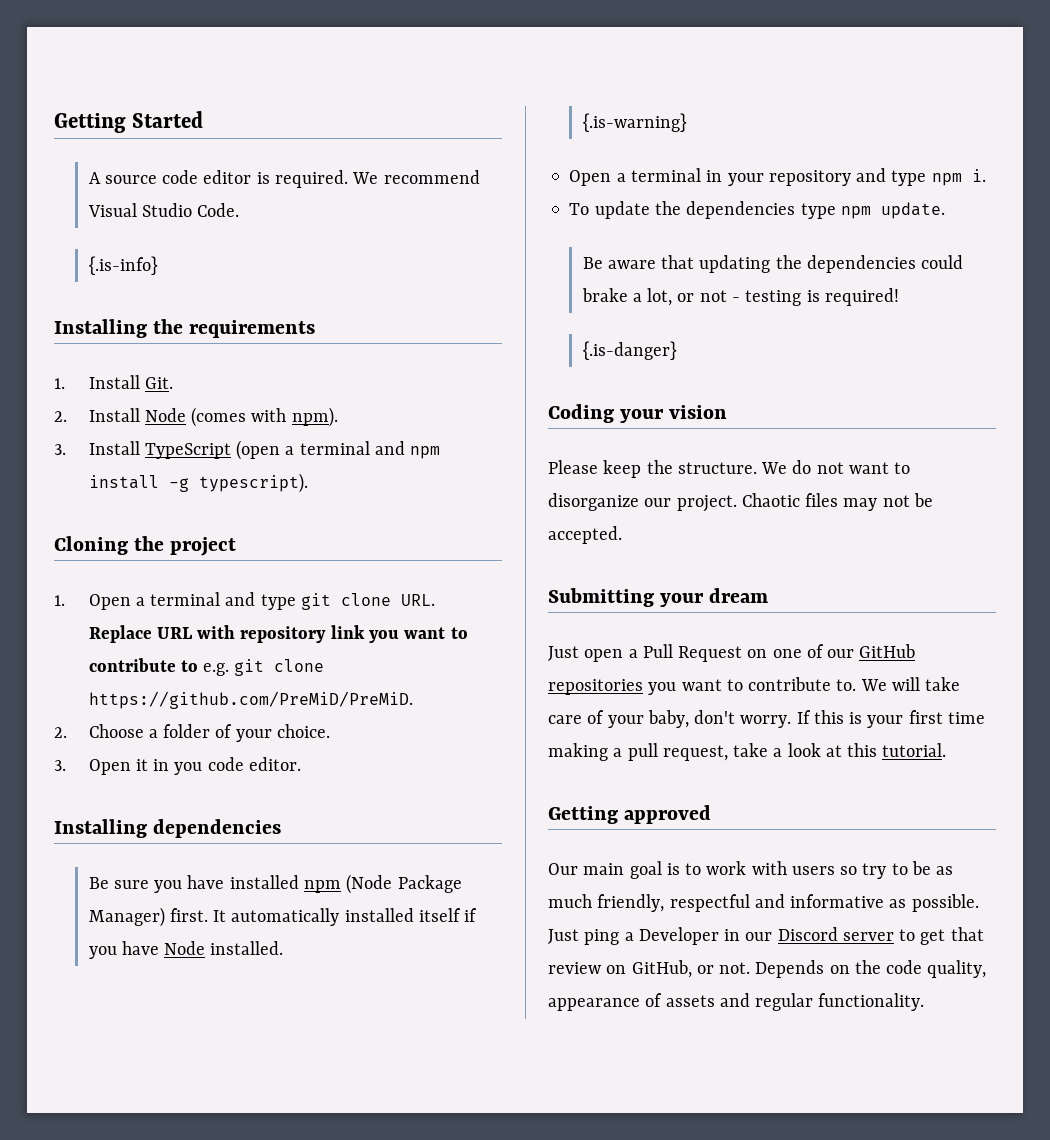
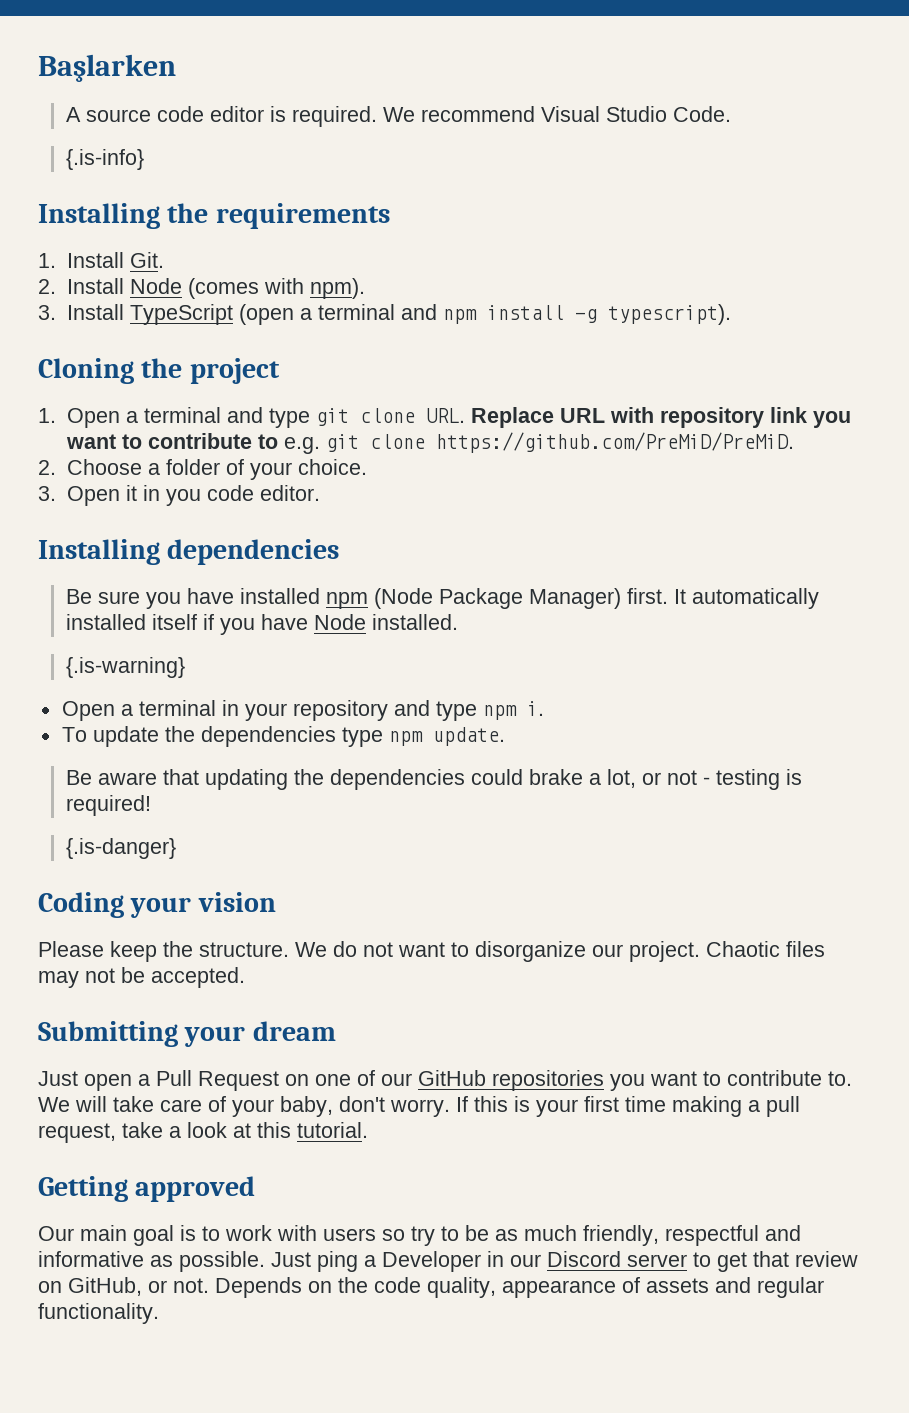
[54,111,204,133] Getting Started -> [38,54,176,82] Başlarken

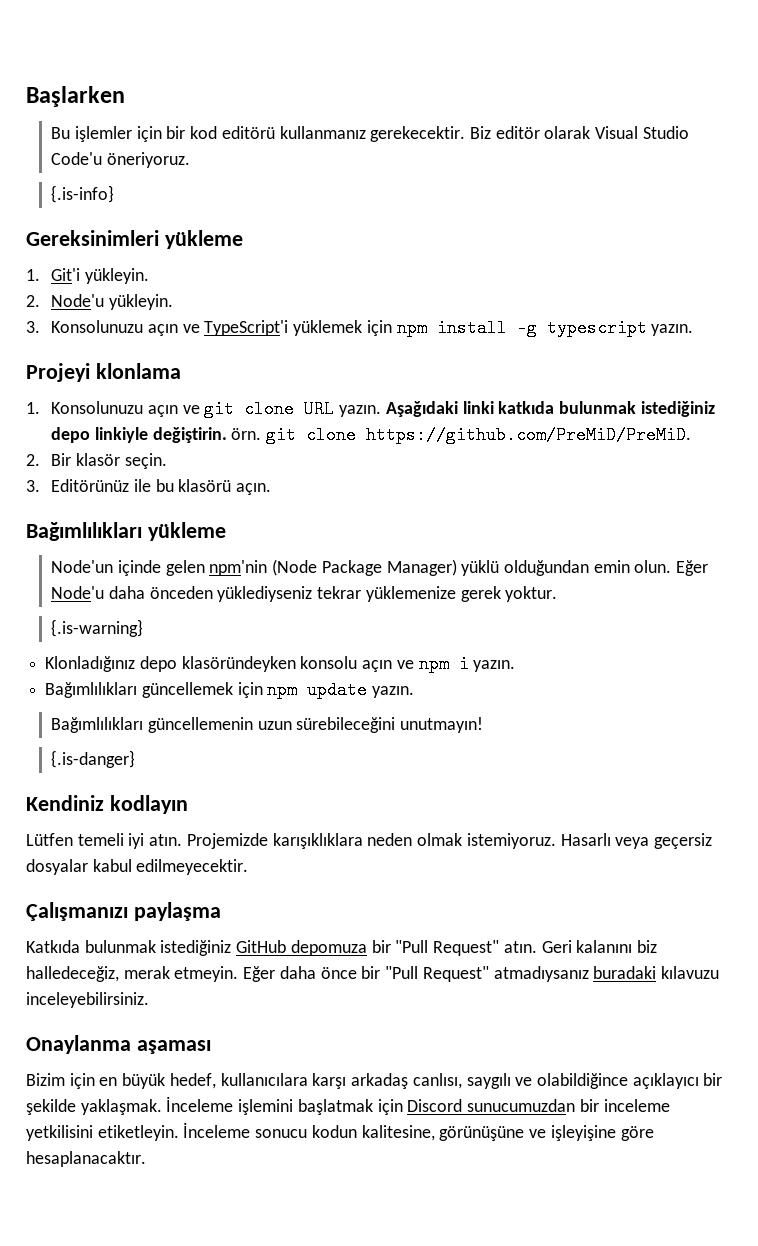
[65,106,731,127] [65,149,144,170] [38,203,390,229] [38,252,164,268] [38,278,365,299] [38,304,731,325] [38,358,280,384] [38,407,851,428] [65,432,794,454] [38,459,367,480] [38,485,320,506] [38,539,340,565] [65,588,819,609] [65,614,458,635] [65,657,185,678] [61,700,544,721] [61,726,505,747] [65,769,802,790] [65,795,151,816] [65,838,176,859] [38,892,276,918] [38,941,825,962] [38,967,245,988] [38,1021,336,1047] [38,1070,852,1091] [38,1096,800,1117] [38,1122,368,1143] [38,1176,256,1202] [38,1225,801,1246] [38,1251,858,1272] [38,1277,824,1298] [38,1303,159,1324] A source code editor is required. We recommend Visual Studio Code. // {.is-info} // Installing the requirements // 1. Install Git. // 2. Install Node (comes with npm). // 3. Install TypeScript (open a terminal and npm install -g typescript). // Cloning the project // 1. Open a terminal and type git clone URL. Replace URL with repository link you want to contribute to e.g. git clone https://github.com/PreMiD/PreMiD. // 2. Choose a folder of your choice. // 3. Open it in you code editor. // Installing dependencies // Be sure you have installed npm (Node Package Manager) first. It automatically installed itself if you have Node installed. // {.is-warning} // Open a terminal in your repository and type npm i. // To update the dependencies type npm update. // Be aware that updating the dependencies could brake a lot, or not - testing is required! // {.is-danger} // Coding your vision // Please keep the structure. We do not want to disorganize our project. Chaotic files may not be accepted. // Submitting your dream // Just open a Pull Request on one of our GitHub repositories you want to contribute to. We will take care of your baby, don't worry. If this is your first time making a pull request, take a look at this tutorial. // Getting approved // Our main goal is to work with users so try to be as much friendly, respectful and informative as possible. Just ping a Developer in our Discord server to get that review on GitHub, or not. Depends on the code quality, appearance of assets and regular functionality. -> [51,126,689,142] [51,152,190,168] [51,185,115,203] [26,230,243,249] [26,268,149,284] [26,294,173,310] [26,319,694,337] [26,363,181,382] [26,400,715,418] [51,426,692,444] [26,453,167,469] [26,479,272,495] [26,522,226,541] [51,559,709,576] [51,586,558,602] [51,619,144,637] [45,655,516,673] [45,681,415,699] [51,717,484,733] [51,750,136,768] [26,795,188,814] [26,833,712,849] [26,859,249,875] [26,902,221,921] [26,940,657,956] [26,966,719,982] [26,992,149,1008] [26,1035,211,1054] [26,1073,723,1089] [26,1096,670,1115] [26,1122,654,1141] [26,1151,146,1167] Bu işlemler için bir kod editörü kullanmanız gerekecektir. Biz editör olarak Visual Studio Code'u öneriyoruz. // {.is-info} // Gereksinimleri yükleme // 1. Git'i yükleyin. // 2. Node'u yükleyin. // 3. Konsolunuzu açın ve TypeScript'i yüklemek için npm install -g typescript yazın. // Projeyi klonlama // 1. Konsolunuzu açın ve git clone URL yazın. Aşağıdaki linki katkıda bulunmak istediğiniz depo linkiyle değiştirin. örn. git clone https://github.com/PreMiD/PreMiD. // 2. Bir klasör seçin. // 3. Editörünüz ile bu klasörü açın. // Bağımlılıkları yükleme // Node'un içinde gelen npm'nin (Node Package Manager) yüklü olduğundan emin olun. Eğer Node'u daha önceden yüklediyseniz tekrar yüklemenize gerek yoktur. // {.is-warning} // Klonladığınız depo klasöründeyken konsolu açın ve npm i yazın. // Bağımlılıkları güncellemek için npm update yazın. // Bağımlılıkları güncellemenin uzun sürebileceğini unutmayın! // {.is-danger} // Kendiniz kodlayın // Lütfen temeli iyi atın. Projemizde karışıklıklara neden olmak istemiyoruz. Hasarlı veya geçersiz dosyalar kabul edilmeyecektir. // Çalışmanızı paylaşma // Katkıda bulunmak istediğiniz GitHub depomuza bir "Pull Request" atın. Geri kalanını biz halledeceğiz, merak etmeyin. Eğer daha önce bir "Pull Request" atmadıysanız buradaki kılavuzu inceleyebilirsiniz. // Onaylanma aşaması // Bizim için en büyük hedef, kullanıcılara karşı arkadaş canlısı, saygılı ve olabildiğince açıklayıcı bir şekilde yaklaşmak. İnceleme işlemini başlatmak için Discord sunucumuzdan bir inceleme yetkilisini etiketleyin. İnceleme sonucu kodun kalitesine, görünüşüne ve işleyişine göre hesaplanacaktır.

